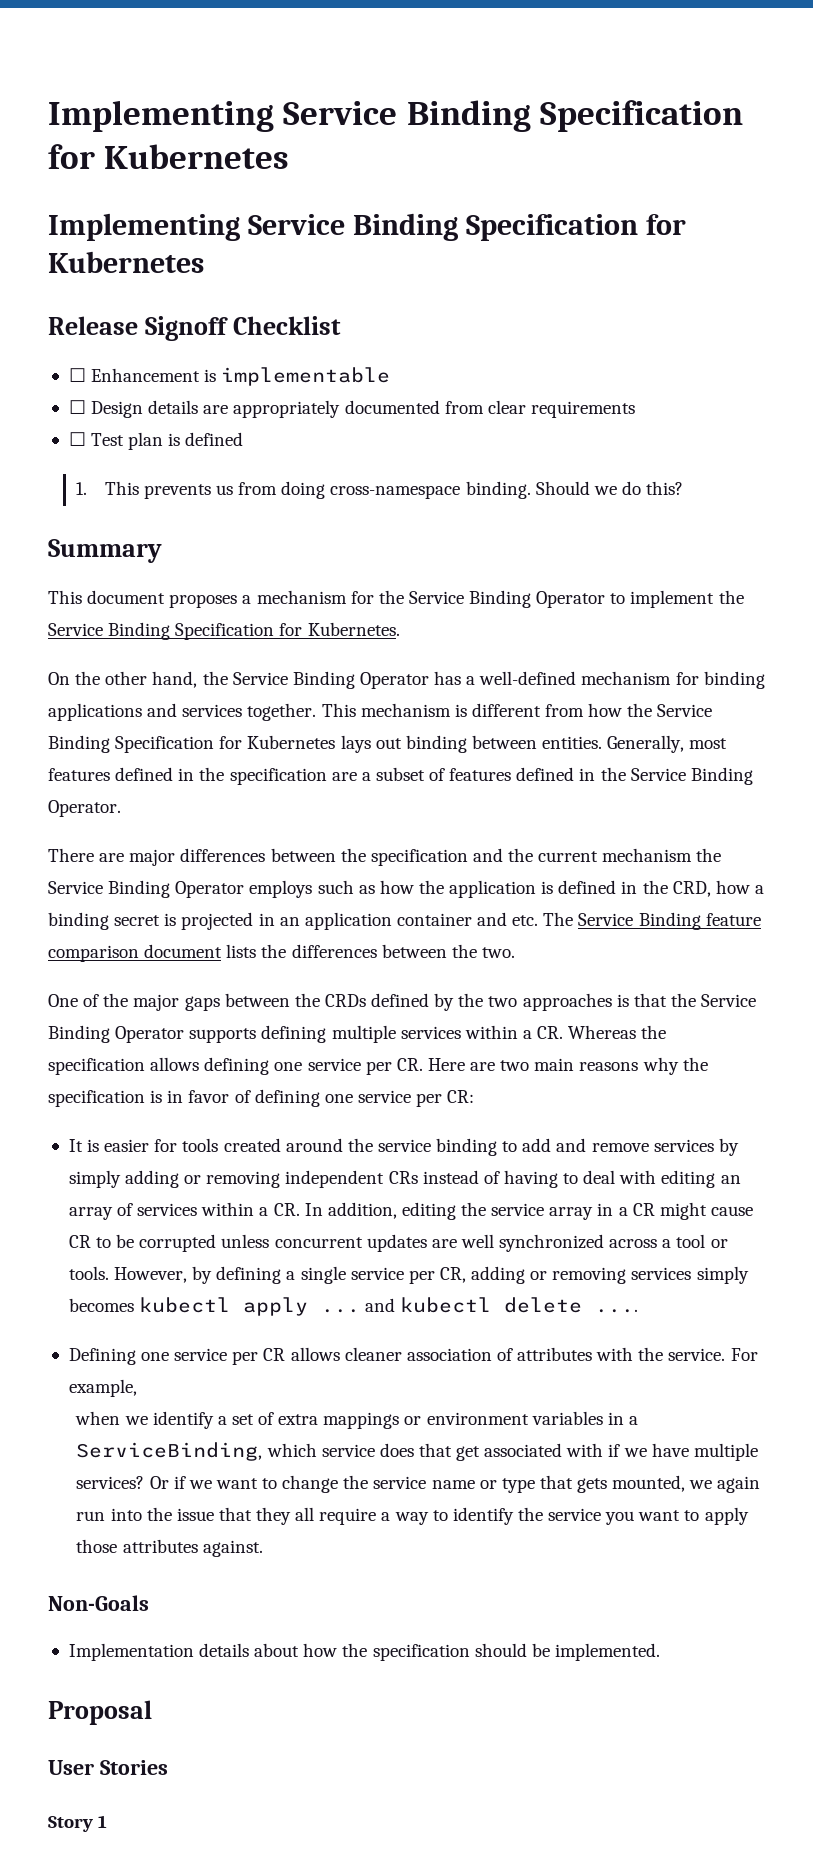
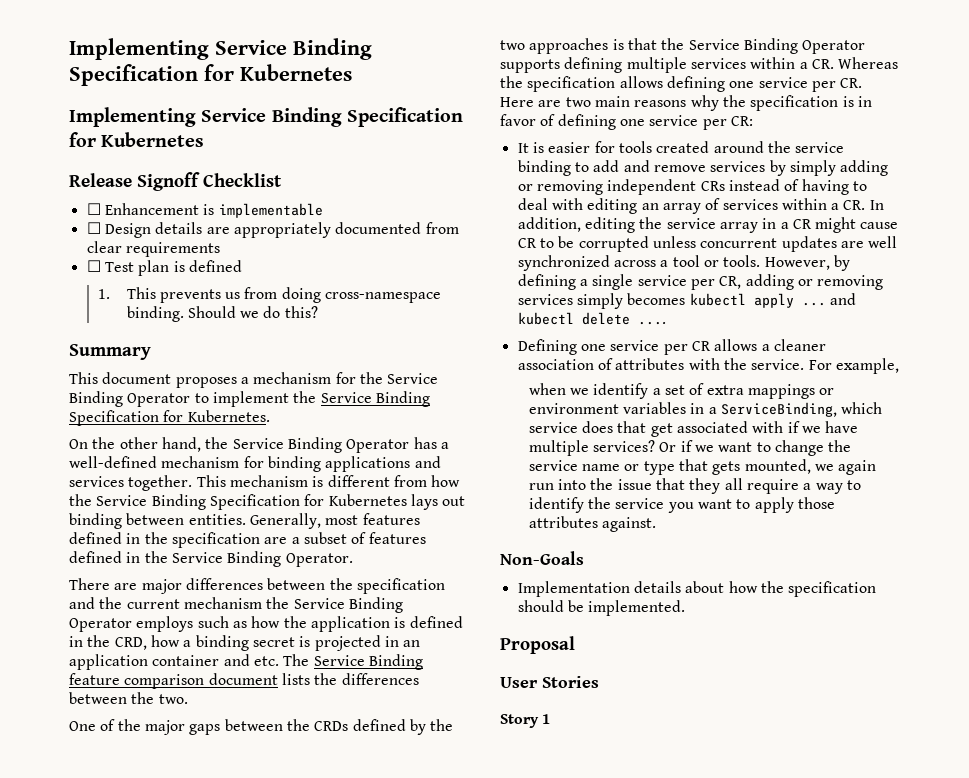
(340, 1354) none -> [761,344,770,351] a

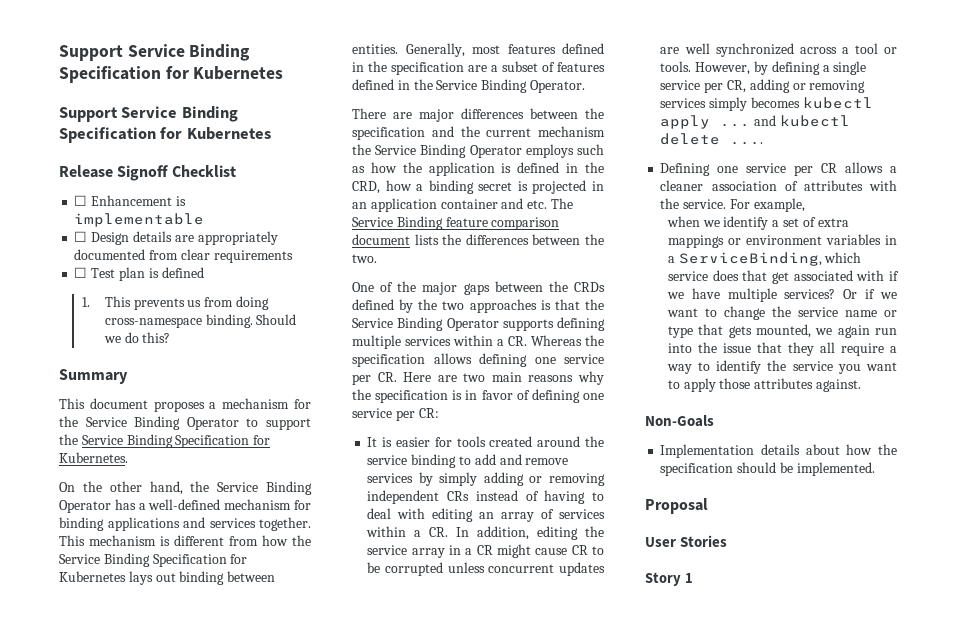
[69,38,372,60] [69,64,352,86] [69,107,196,127] Implementing Service Binding Specification for Kubernetes // Implementing -> [59,44,251,61] [59,66,284,83] [59,107,118,122] Support Service Binding Specification for Kubernetes // Support
[212,391,289,407] implement -> [266,418,311,430] support

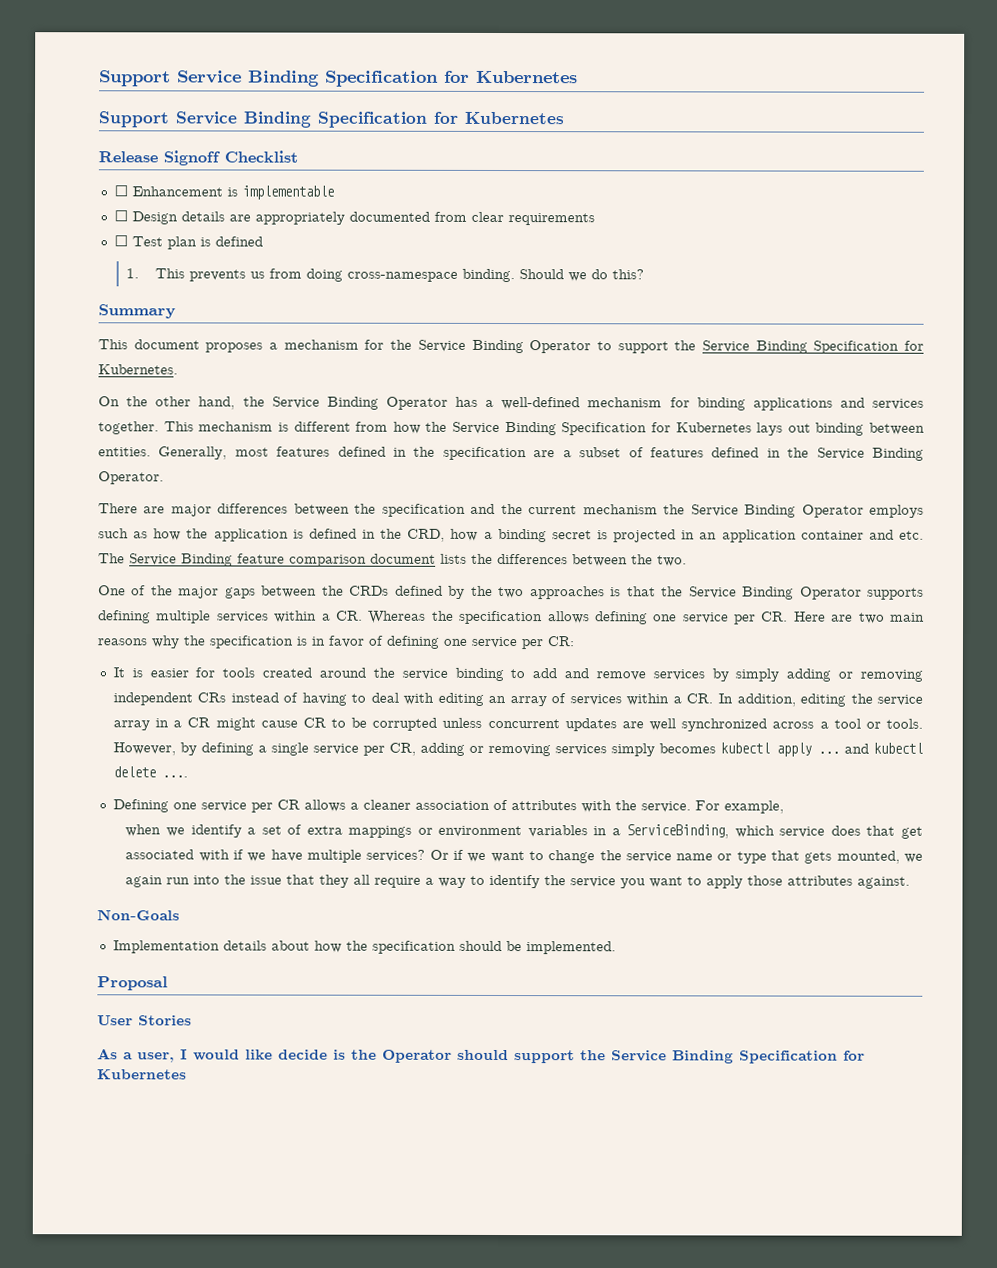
[645,572,693,586] Story 1 -> [97,1048,865,1064] [97,1069,187,1080] As a user, I would like decide is the Operator should support the Service Binding Specification for Kubernetes

